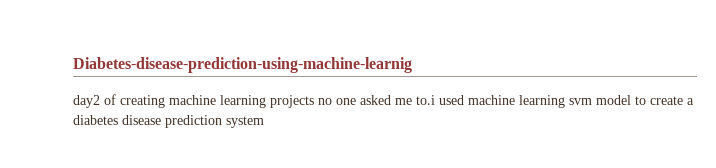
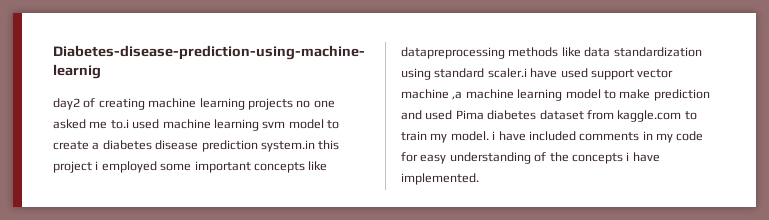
[226,116,264,128] system -> [260,140,340,152] [53,161,328,173] [401,47,702,59] [401,68,674,80] [401,89,710,101] [401,110,697,122] [401,131,704,143] [401,152,660,164] [401,173,479,185] system.in this project i employed some important concepts like datapreprocessing methods like data standardization using standard scaler.i have used support vector machine ,a machine learning model to make prediction and used Pima diabetes dataset from kaggle.com to train my model. i have included comments in my code for easy understanding of the concepts i have implemented.

